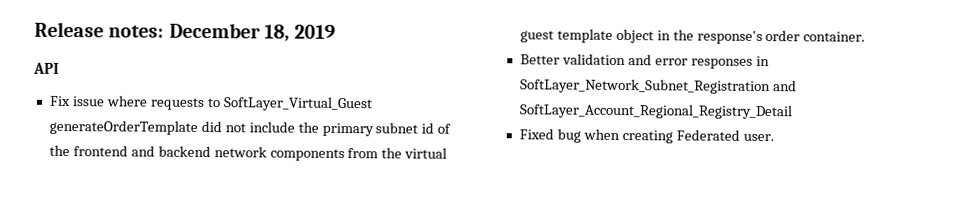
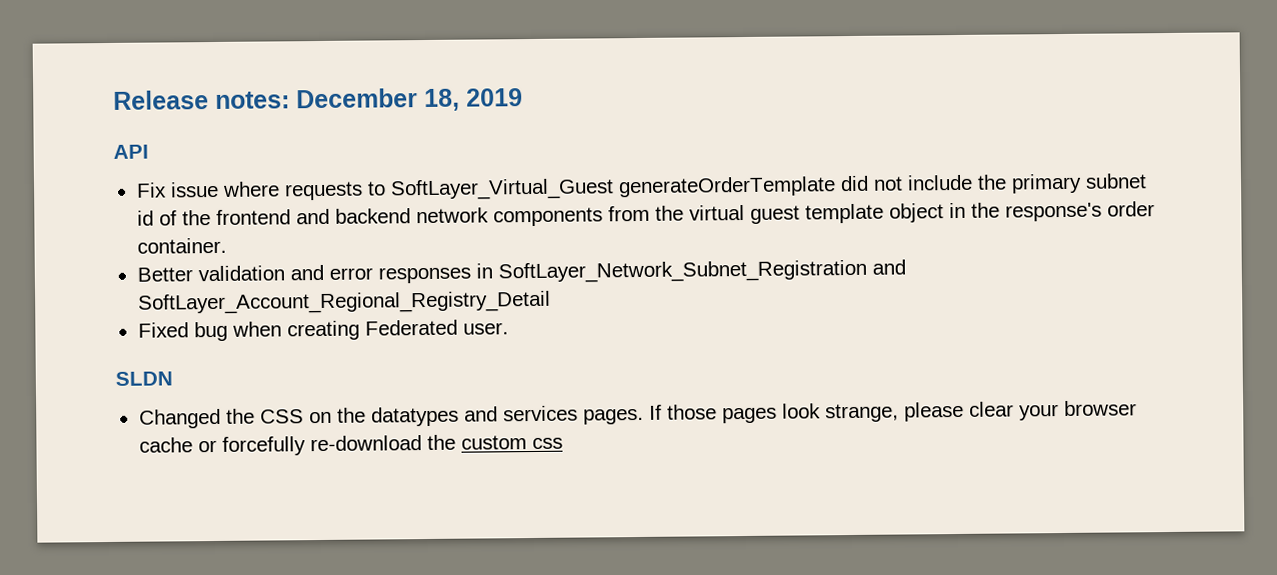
(774, 137) none -> [115,371,173,386] [138,400,1137,429] [138,434,563,456] // SLDN // Changed the CSS on the datatypes and services pages. If those pages look strange, please clear your browser cache or forcefully re-download the custom css

